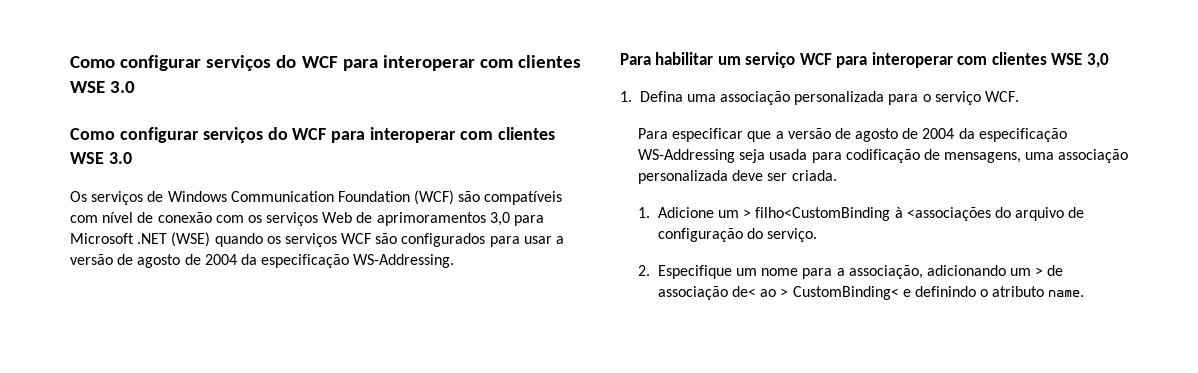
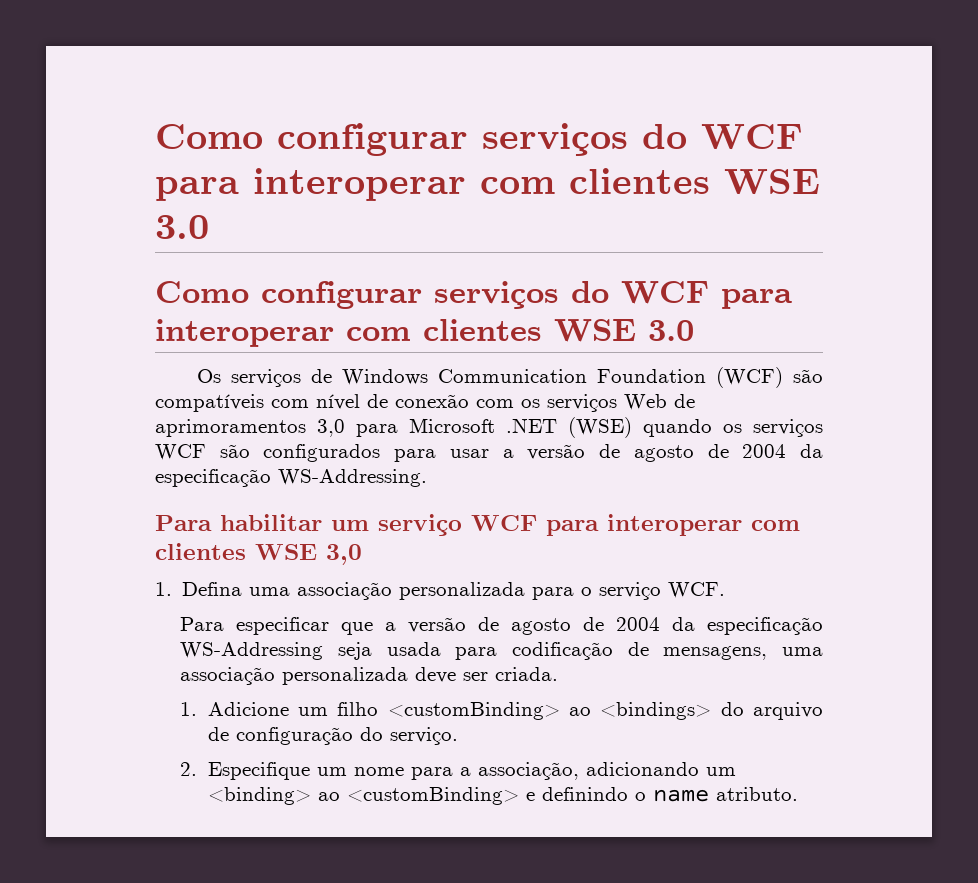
[743,207,991,221] > filho<CustomBinding à <associações -> [337,702,712,720] filho <customBinding> ao <bindings>
[1035,265,1064,276] [657,286,899,300] > de associação de< ao > CustomBinding< -> [207,787,519,805] <binding> ao <customBinding>
[992,286,1085,297] atributo name. -> [652,787,798,802] name atributo.

